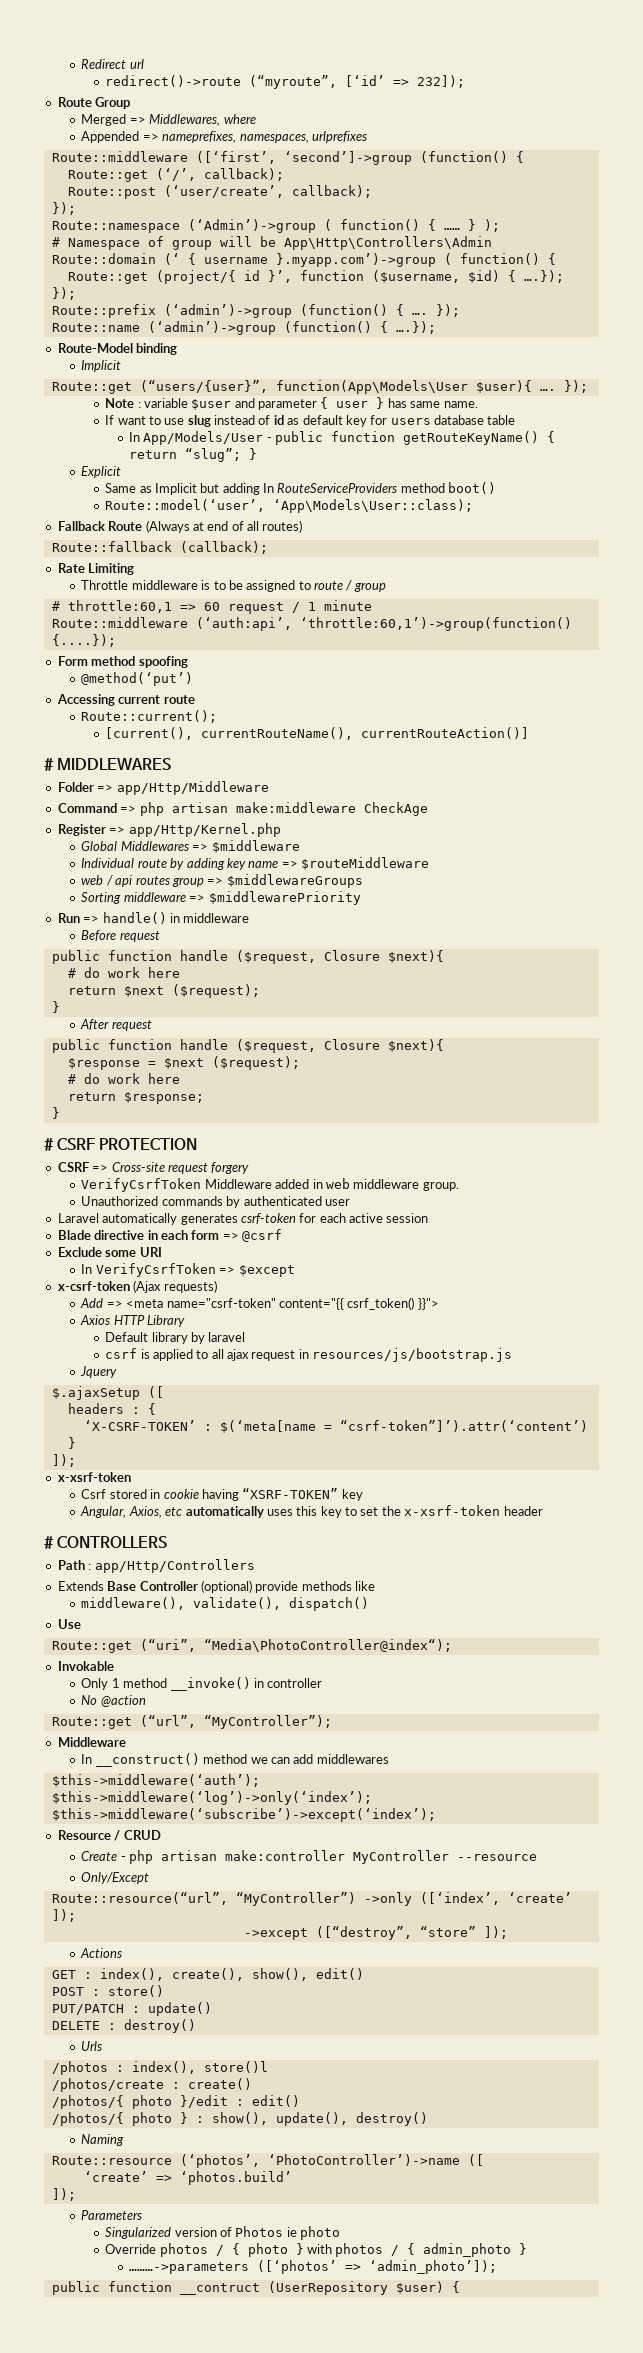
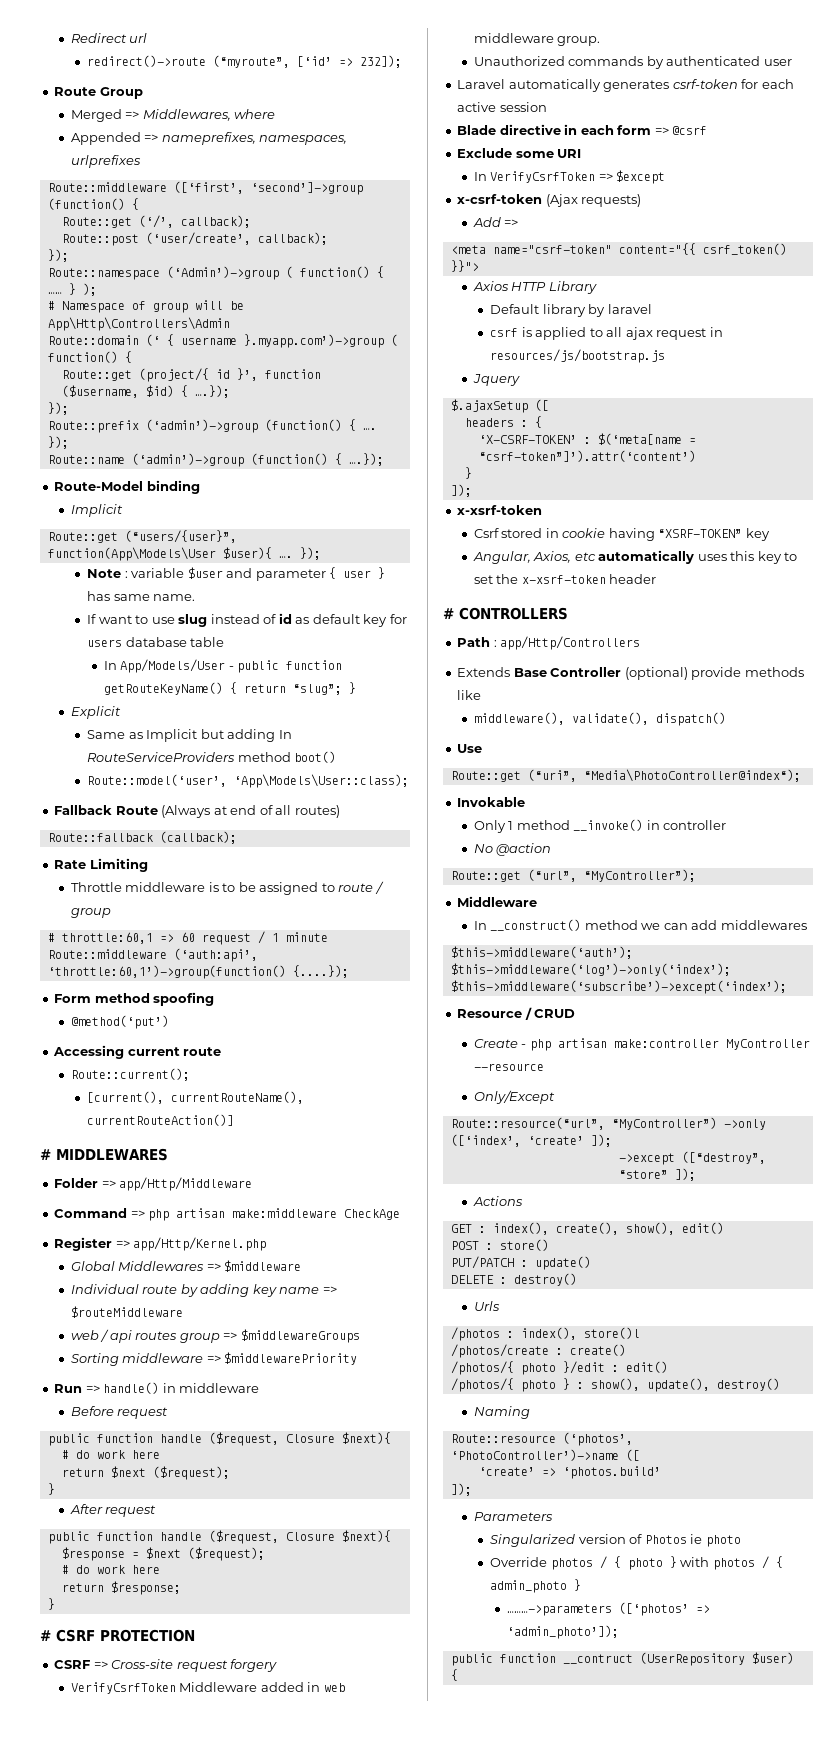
(123, 1304) none -> (519, 223) //

